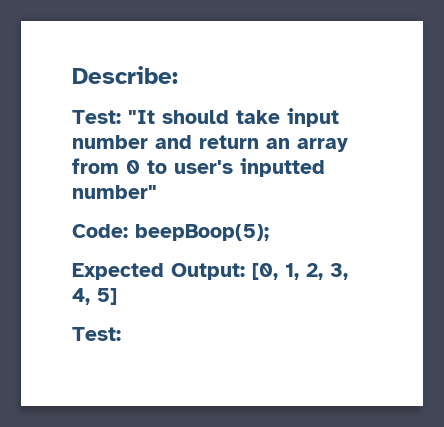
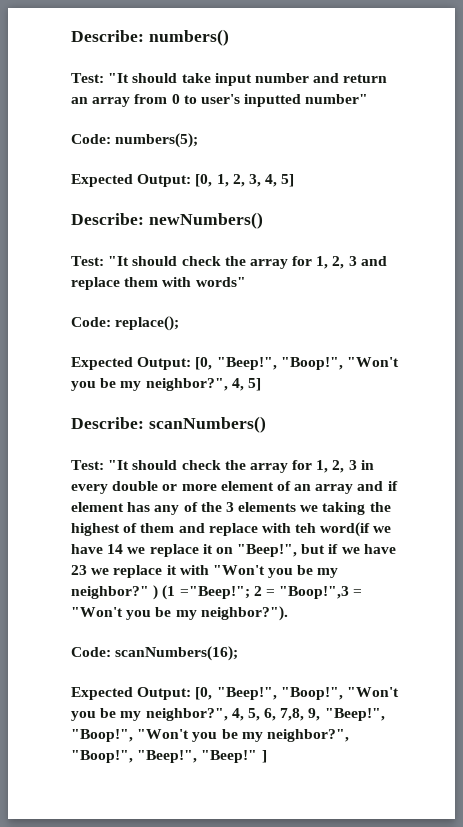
[72,66,178,84] Describe: -> [71,29,229,46] Describe: numbers()
[135,224,269,241] beepBoop(5); -> [115,133,199,148] numbers(5);
[72,327,121,341] // Test: -> [71,212,263,229] [71,256,387,269] [71,277,246,290] [71,316,180,331] [71,357,399,370] [71,378,261,391] [71,416,266,433] [71,460,374,473] [71,481,398,494] [71,502,391,515] [71,522,392,537] [71,544,396,557] [71,565,339,578] [71,585,363,600] [71,606,288,621] [71,646,239,661] [71,687,399,700] [71,708,385,721] [71,729,349,742] [71,750,267,763] // Describe: newNumbers() // Test: "It should check the array for 1, 2, 3 and replace them with words" // Code: replace(); // Expected Output: [0, "Beep!", "Boop!", "Won't you be my neighbor?", 4, 5] // Describe: scanNumbers() // Test: "It should check the array for 1, 2, 3 in every double or more element of an array and if element has any of the 3 elements we taking the highest of them and replace with teh word(if we have 14 we replace it on "Beep!", but if we have 23 we replace it with "Won't you be my neighbor?" ) (1 ="Beep!"; 2 = "Boop!",3 = "Won't you be my neighbor?"). // Code: scanNumbers(16); // Expected Output: [0, "Beep!", "Boop!", "Won't you be my neighbor?", 4, 5, 6, 7,8, 9, "Beep!", "Boop!", "Won't you be my neighbor?", "Boop!", "Beep!", "Beep!" ]

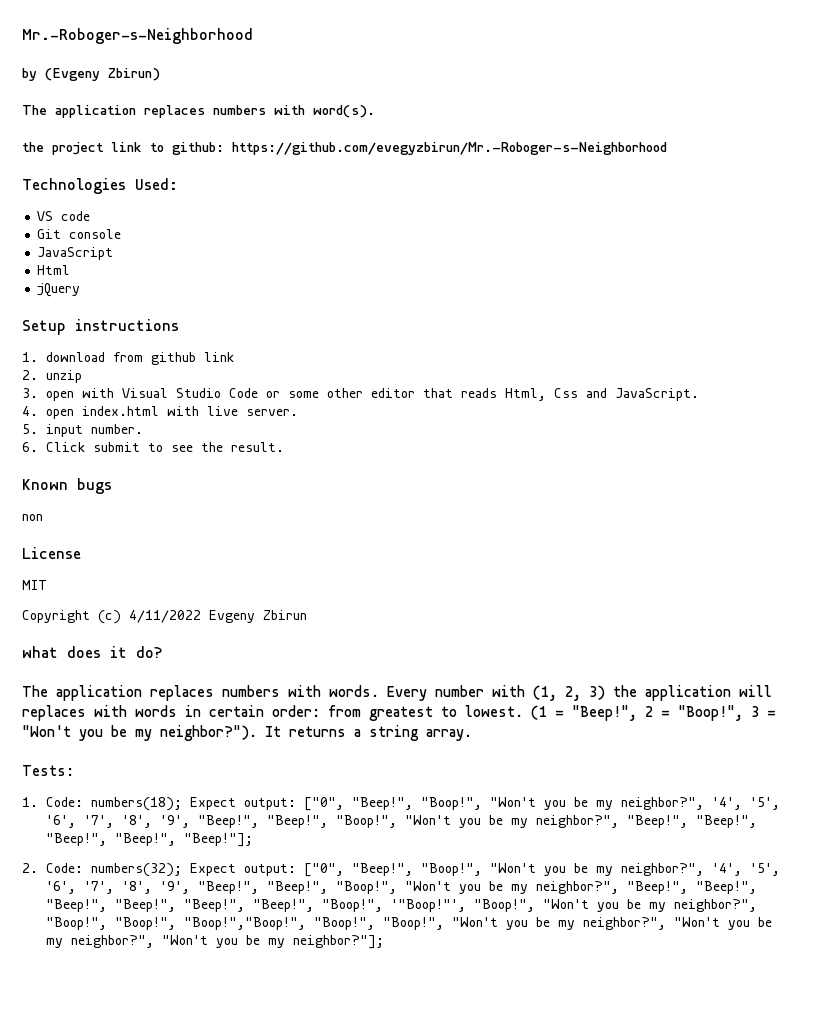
[71,29,229,46] [71,73,388,86] [71,94,369,107] [71,133,199,148] [71,174,295,187] [71,212,263,229] [71,256,387,269] [71,277,246,290] [71,316,180,331] [71,357,399,370] [71,378,261,391] [71,416,266,433] [71,460,374,473] [71,481,398,494] [71,502,391,515] [71,522,392,537] [71,544,396,557] [71,565,339,578] [71,585,363,600] [71,606,288,621] [71,646,239,661] [71,687,399,700] [71,708,385,721] [71,729,349,742] [71,750,267,763] Describe: numbers() // Test: "It should take input number and return an array from 0 to user's inputted number" // Code: numbers(5); // Expected Output: [0, 1, 2, 3, 4, 5] // Describe: newNumbers() // Test: "It should check the array for 1, 2, 3 and replace them with words" // Code: replace(); // Expected Output: [0, "Beep!", "Boop!", "Won't you be my neighbor?", 4, 5] // Describe: scanNumbers() // Test: "It should check the array for 1, 2, 3 in every double or more element of an array and if element has any of the 3 elements we taking the highest of them and replace with teh word(if we have 14 we replace it on "Beep!", but if we have 23 we replace it with "Won't you be my neighbor?" ) (1 ="Beep!"; 2 = "Boop!",3 = "Won't you be my neighbor?"). // Code: scanNumbers(16); // Expected Output: [0, "Beep!", "Boop!", "Won't you be my neighbor?", 4, 5, 6, 7,8, 9, "Beep!", "Boop!", "Won't you be my neighbor?", "Boop!", "Beep!", "Beep!" ] -> [22,28,253,44] [22,68,160,81] [22,105,375,118] [22,142,667,155] [22,178,178,194] [37,211,91,221] [37,229,122,239] [37,247,114,260] [37,265,71,275] [37,283,81,297] [22,319,179,335] [22,352,235,365] [22,370,83,383] [22,388,700,401] [22,406,299,419] [22,424,144,437] [22,442,285,452] [22,478,112,494] [22,514,43,521] [22,547,81,559] [22,580,47,590] [22,610,307,624] [22,646,163,658] [22,685,772,701] [22,705,776,721] [22,725,472,741] [22,765,74,776] [22,797,781,811] [46,815,758,828] [46,833,254,847] [22,863,781,877] [46,881,758,894] [46,899,758,912] [46,917,773,930] [46,935,385,949] Mr.-Roboger-s-Neighborhood // by (Evgeny Zbirun) // The application replaces numbers with word(s). // the project link to github: https://github.com/evegyzbirun/Mr.-Roboger-s-Neighborhood // Technologies Used: // VS code // Git console // JavaScript // Html // jQuery // Setup instructions // 1. download from github link // 2. unzip // 3. open with Visual Studio Code or some other editor that reads Html, Css and JavaScript. // 4. open index.html with live server. // 5. input number. // 6. Click submit to see the result. // Known bugs // non // License // MIT // Copyright (c) 4/11/2022 Evgeny Zbirun // what does it do? // The application replaces numbers with words. Every number with (1, 2, 3) the application will replaces with words in certain order: from greatest to lowest. (1 = "Beep!", 2 = "Boop!", 3 = "Won't you be my neighbor?"). It returns a string array. // Tests: // 1. Code: numbers(18); Expect output: ["0", "Beep!", "Boop!", "Won't you be my neighbor?", '4', '5', '6', '7', '8', '9', "Beep!", "Beep!", "Boop!", "Won't you be my neighbor?", "Beep!", "Beep!", "Beep!", "Beep!", "Beep!"]; // 2. Code: numbers(32); Expect output: ["0", "Beep!", "Boop!", "Won't you be my neighbor?", '4', '5', '6', '7', '8', '9', "Beep!", "Beep!", "Boop!", "Won't you be my neighbor?", "Beep!", "Beep!", "Beep!", "Beep!", "Beep!", "Beep!", "Boop!", '"Boop!"', "Boop!", "Won't you be my neighbor?", "Boop!", "Boop!", "Boop!","Boop!", "Boop!", "Boop!", "Won't you be my neighbor?", "Won't you be my neighbor?", "Won't you be my neighbor?"];

